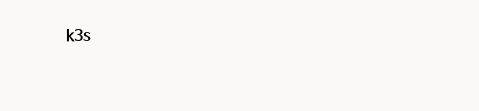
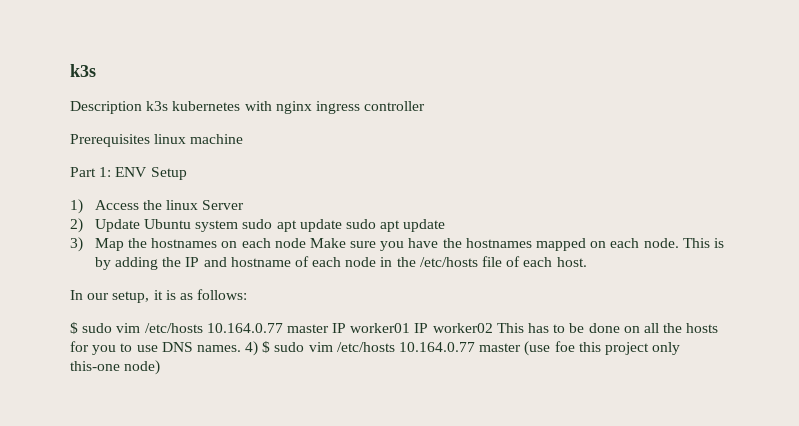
[66,29,91,42] k3s -> [70,64,96,77] [70,101,426,114] [70,134,244,147] [70,167,187,180] [70,199,245,214] [70,218,446,233] [70,237,724,252] [94,256,587,270] [70,289,248,303] [70,322,719,334] [70,341,681,356] [70,360,161,375] k3s // Description k3s kubernetes with nginx ingress controller // Prerequisites linux machine // Part 1: ENV Setup // 1) Access the linux Server // 2) Update Ubuntu system sudo apt update sudo apt update // 3) Map the hostnames on each node Make sure you have the hostnames mapped on each node. This is by adding the IP and hostname of each node in the /etc/hosts file of each host. // In our setup, it is as follows: // $ sudo vim /etc/hosts 10.164.0.77 master IP worker01 IP worker02 This has to be done on all the hosts for you to use DNS names. 4) $ sudo vim /etc/hosts 10.164.0.77 master (use foe this project only this-one node)

